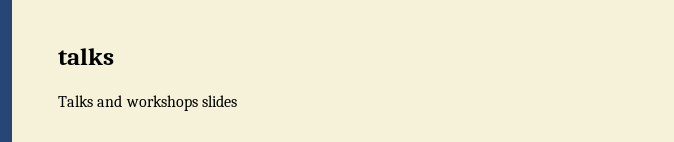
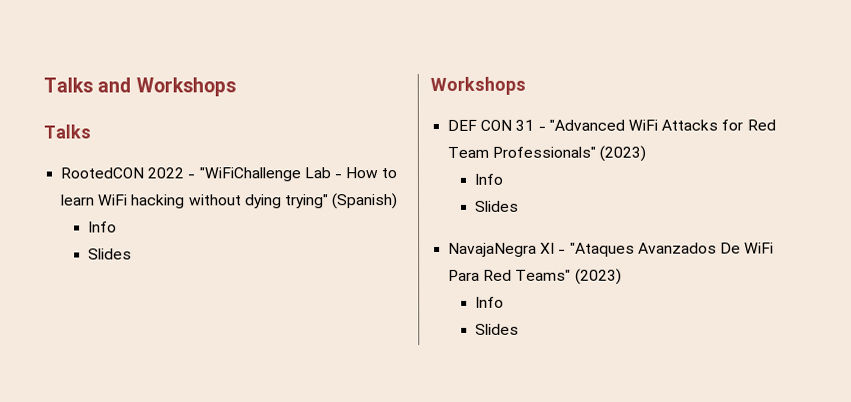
[58,48,114,65] [58,95,237,111] talks // Talks and workshops slides -> [43,77,236,97] [43,124,91,139] [60,167,398,182] [60,193,399,210] [88,221,118,233] [88,248,133,260] [430,76,526,95] [447,119,776,131] [447,145,647,162] [474,173,504,185] [474,200,520,212] [448,242,775,257] [448,268,622,285] [475,296,505,308] [475,323,520,335] Talks and Workshops // Talks // RootedCON 2022 - "WiFiChallenge Lab - How to learn WiFi hacking without dying trying" (Spanish) // Info // Slides // Workshops // DEF CON 31 - "Advanced WiFi Attacks for Red Team Professionals" (2023) // Info // Slides // NavajaNegra XI - "Ataques Avanzados De WiFi Para Red Teams" (2023) // Info // Slides

